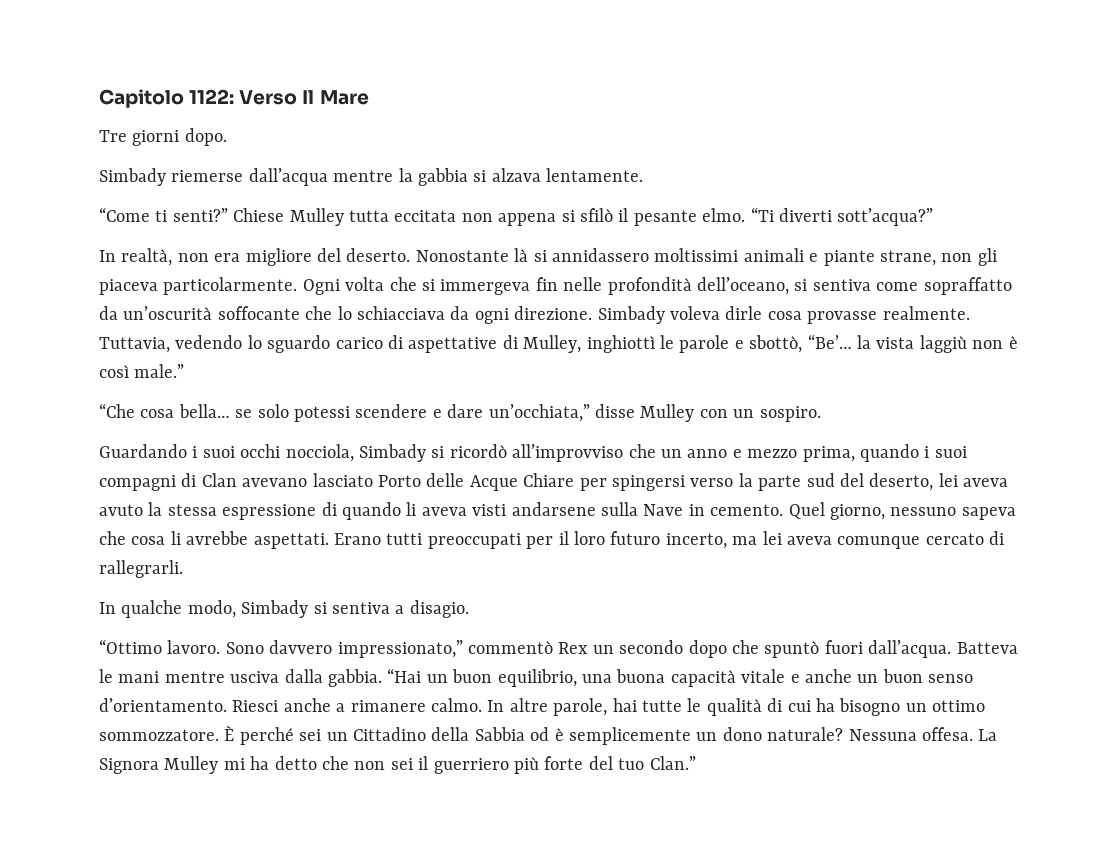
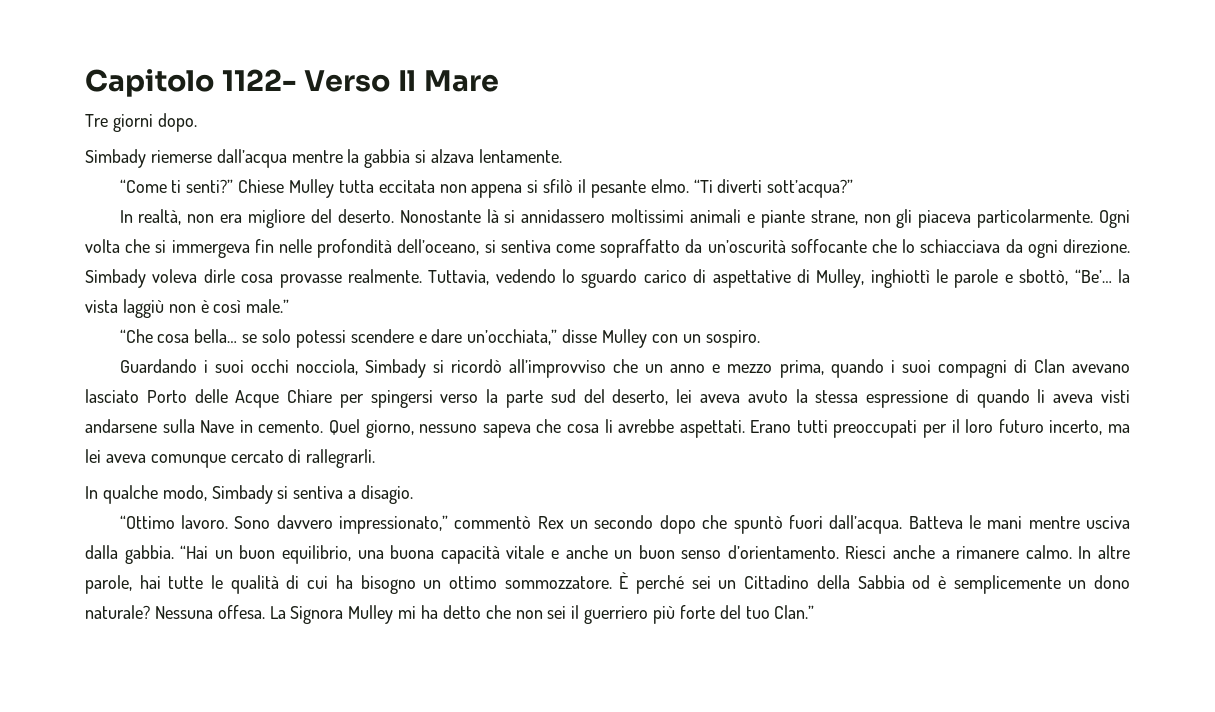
[189,89,235,104] 1122: -> [221,69,297,91] 1122-

